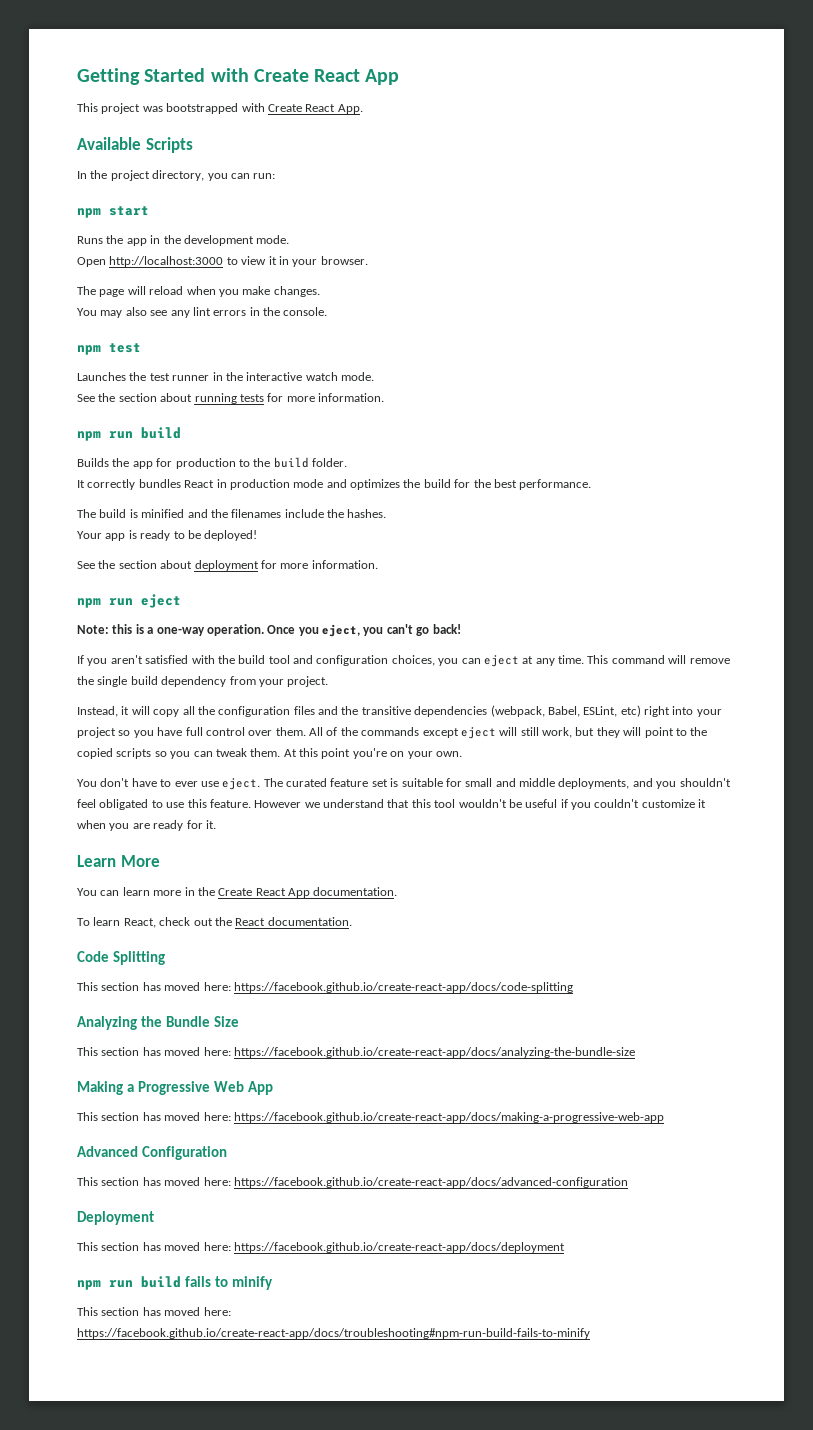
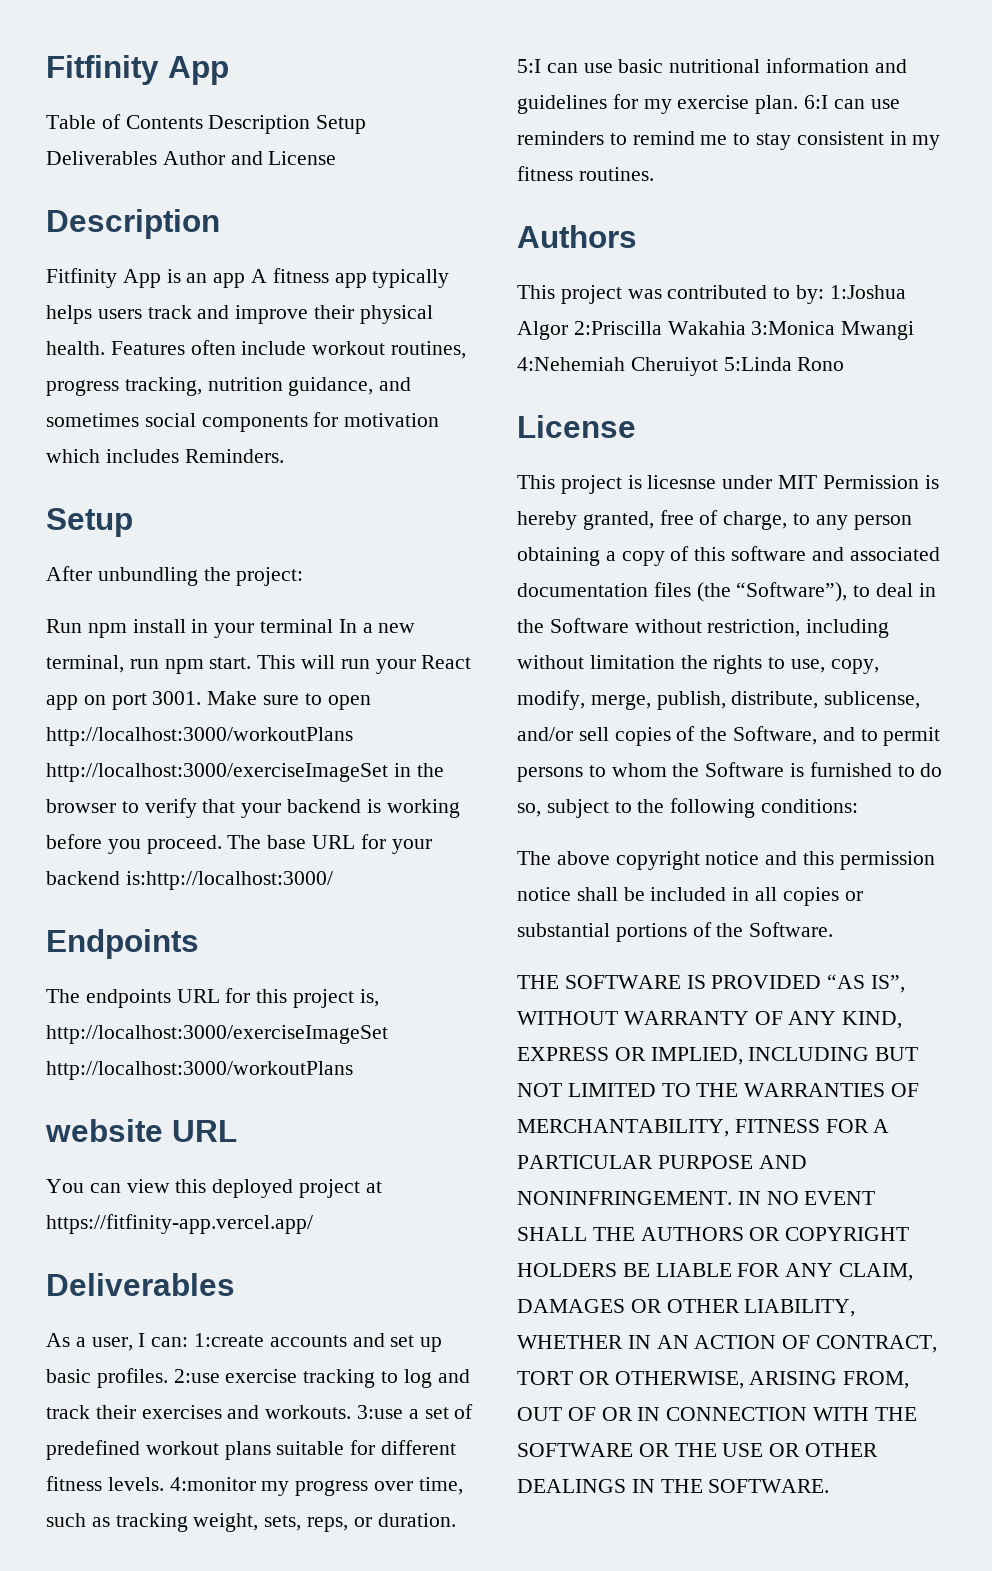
[77,68,400,85] [77,103,363,114] [77,137,193,153] [77,170,276,181] [77,206,149,218] [77,235,290,246] [77,256,368,267] [77,286,320,297] [77,307,328,318] [77,343,141,355] [77,372,374,381] [77,393,384,404] [77,427,181,441] [77,457,347,469] [77,479,592,490] [77,509,387,518] [77,530,258,541] [77,560,378,571] [77,594,181,608] [77,624,461,637] [77,655,730,667] [77,676,329,687] [77,705,722,717] [77,727,708,739] [77,748,462,759] [77,778,731,790] [77,799,707,810] [77,820,216,831] [77,855,160,867] [77,887,398,898] [77,917,352,928] [77,951,165,965] [77,982,573,993] [77,1016,239,1030] [77,1047,635,1058] [77,1081,273,1095] [77,1112,664,1123] [77,1146,227,1160] [77,1177,628,1188] [77,1211,154,1225] [77,1242,565,1253] [77,1276,273,1290] [77,1307,231,1316] [77,1328,590,1339] Getting Started with Create React App // This project was bootstrapped with Create React App. // Available Scripts // In the project directory, you can run: // npm start // Runs the app in the development mode. // Open http://localhost:3000 to view it in your browser. // The page will reload when you make changes. // You may also see any lint errors in the console. // npm test // Launches the test runner in the interactive watch mode. // See the section about running tests for more information. // npm run build // Builds the app for production to the build folder. // It correctly bundles React in production mode and optimizes the build for the best performance. // The build is minified and the filenames include the hashes. // Your app is ready to be deployed! // See the section about deployment for more information. // npm run eject // Note: this is a one-way operation. Once you eject, you can't go back! // If you aren't satisfied with the build tool and configuration choices, you can eject at any time. This command will remove the single build dependency from your project. // Instead, it will copy all the configuration files and the transitive dependencies (webpack, Babel, ESLint, etc) right into your project so you have full control over them. All of the commands except eject will still work, but they will point to the copied scripts so you can tweak them. At this point you're on your own. // You don't have to ever use eject. The curated feature set is suitable for small and middle deployments, and you shouldn't feel obligated to use this feature. However we understand that this tool wouldn't be useful if you couldn't customize it when you are ready for it. // Learn More // You can learn more in the Create React App documentation. // To learn React, check out the React documentation. // Code Splitting // This section has moved here: https://facebook.github.io/create-react-app/docs/code-splitting // Analyzing the Bundle Size // This section has moved here: https://facebook.github.io/create-react-app/docs/analyzing-the-bundle-size // Making a Progressive Web App // This section has moved here: https://facebook.github.io/create-react-app/docs/making-a-progressive-web-app // Advanced Configuration // This section has moved here: https://facebook.github.io/create-react-app/docs/advanced-configuration // Deployment // This section has moved here: https://facebook.github.io/create-react-app/docs/deployment // npm run build fails to minify // This section has moved here: https://facebook.github.io/create-react-app/docs/troubleshooting#npm-run-build-fails-to-minify -> [46,55,229,85] [46,114,367,134] [46,151,337,165] [46,209,220,239] [46,268,450,288] [46,305,433,324] [46,340,467,359] [46,377,412,396] [46,412,440,432] [46,449,284,463] [46,508,133,537] [46,566,304,586] [46,619,416,638] [46,655,472,674] [46,691,371,710] [46,727,353,746] [46,763,444,782] [46,798,460,818] [46,834,432,854] [46,871,333,890] [46,929,199,959] [46,988,379,1008] [46,1025,388,1044] [46,1061,353,1080] [45,1119,237,1142] [46,1179,382,1198] [46,1214,313,1234] [46,1273,235,1296] [46,1333,443,1352] [46,1368,470,1388] [46,1404,474,1419] [46,1440,457,1460] [46,1476,463,1496] [46,1513,456,1532] [517,58,907,73] [517,94,900,114] [517,131,941,150] [517,166,654,181] [517,225,637,248] [517,285,906,304] [517,321,915,340] [517,357,845,376] [517,415,636,438] [517,475,939,494] [517,510,912,530] [517,546,940,566] [517,582,936,602] [517,618,890,638] [517,655,879,674] [517,690,921,710] [517,726,941,746] [517,762,943,782] [517,798,859,818] [517,851,935,870] [517,887,863,906] [517,922,834,942] [517,974,906,993] [517,1011,903,1029] [517,1047,919,1065] [517,1083,920,1097] [517,1119,890,1137] [517,1155,807,1169] [517,1191,876,1205] [517,1227,910,1241] [517,1263,914,1281] [517,1299,856,1317] [517,1335,938,1353] [517,1371,910,1389] [517,1407,917,1421] [517,1443,879,1457] [517,1479,830,1493] Fitfinity App // Table of Contents Description Setup Deliverables Author and License // Description // Fitfinity App is an app A fitness app typically helps users track and improve their physical health. Features often include workout routines, progress tracking, nutrition guidance, and sometimes social components for motivation which includes Reminders. // Setup // After unbundling the project: // Run npm install in your terminal In a new terminal, run npm start. This will run your React app on port 3001. Make sure to open http://localhost:3000/workoutPlans http://localhost:3000/exerciseImageSet in the browser to verify that your backend is working before you proceed. The base URL for your backend is:http://localhost:3000/ // Endpoints // The endpoints URL for this project is, http://localhost:3000/exerciseImageSet http://localhost:3000/workoutPlans // website URL // You can view this deployed project at https://fitfinity-app.vercel.app/ // Deliverables // As a user, I can: 1:create accounts and set up basic profiles. 2:use exercise tracking to log and track their exercises and workouts. 3:use a set of predefined workout plans suitable for different fitness levels. 4:monitor my progress over time, such as tracking weight, sets, reps, or duration. 5:I can use basic nutritional information and guidelines for my exercise plan. 6:I can use reminders to remind me to stay consistent in my fitness routines. // Authors // This project was contributed to by: 1:Joshua Algor 2:Priscilla Wakahia 3:Monica Mwangi 4:Nehemiah Cheruiyot 5:Linda Rono // License // This project is licesnse under MIT Permission is hereby granted, free of charge, to any person obtaining a copy of this software and associated documentation files (the “Software”), to deal in the Software without restriction, including without limitation the rights to use, copy, modify, merge, publish, distribute, sublicense, and/or sell copies of the Software, and to permit persons to whom the Software is furnished to do so, subject to the following conditions: // The above copyright notice and this permission notice shall be included in all copies or substantial portions of the Software. // THE SOFTWARE IS PROVIDED “AS IS”, WITHOUT WARRANTY OF ANY KIND, EXPRESS OR IMPLIED, INCLUDING BUT NOT LIMITED TO THE WARRANTIES OF MERCHANTABILITY, FITNESS FOR A PARTICULAR PURPOSE AND NONINFRINGEMENT. IN NO EVENT SHALL THE AUTHORS OR COPYRIGHT HOLDERS BE LIABLE FOR ANY CLAIM, DAMAGES OR OTHER LIABILITY, WHETHER IN AN ACTION OF CONTRACT, TORT OR OTHERWISE, ARISING FROM, OUT OF OR IN CONNECTION WITH THE SOFTWARE OR THE USE OR OTHER DEALINGS IN THE SOFTWARE.

